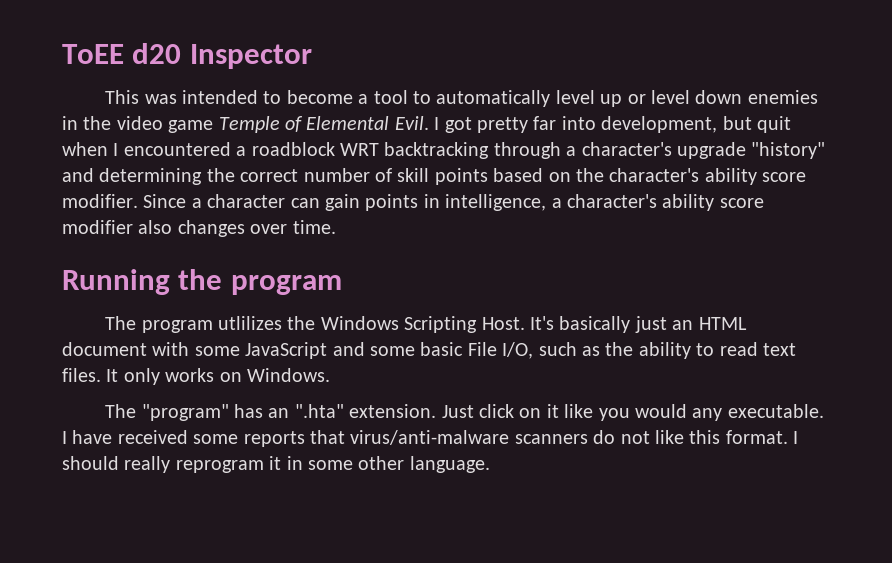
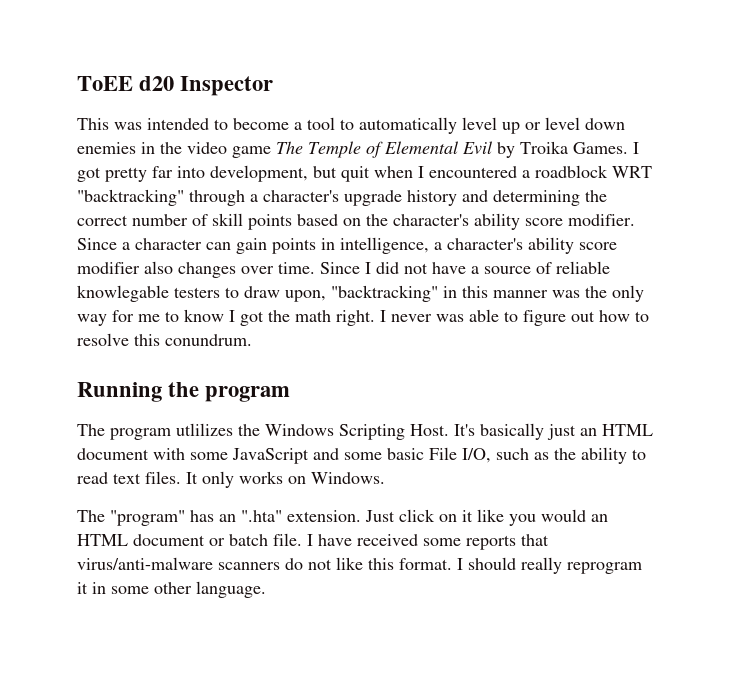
(214, 126) none -> [276,141,303,154] The
[394,116,429,130] Evil. -> [462,141,628,158] Evil by Troika Games.
[384,142,490,159] backtracking -> [77,189,184,206] "backtracking"
[751,142,826,159] "history" -> [407,190,457,206] history
(336, 227) none -> [320,261,610,274] [77,285,644,302] [77,309,649,326] [77,333,252,346] Since I did not have a source of reliable knowlegable testers to draw upon, "backtracking" in this manner was the only way for me to know I got the math right. I never was able to figure out how to resolve this conundrum.
[692,404,824,421] any executable. -> [591,514,608,522] [77,533,302,546] an HTML document or batch file.

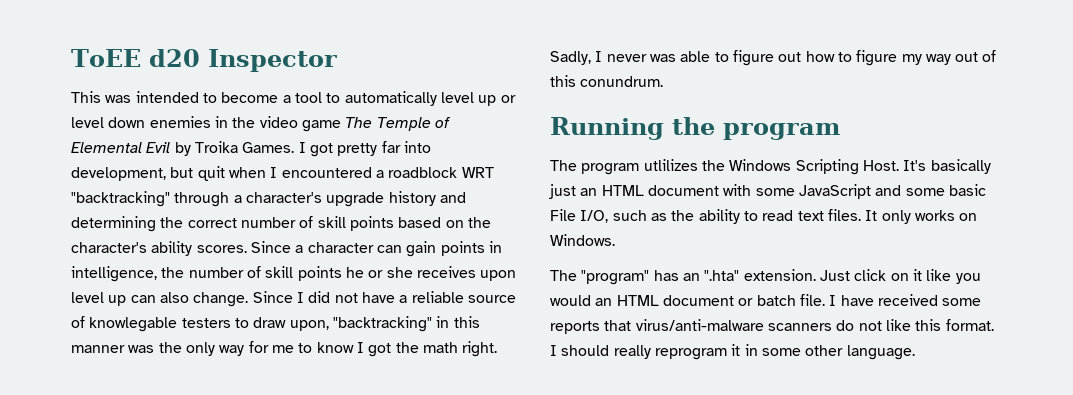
[525,214,635,226] score modifier. -> [196,245,247,253] scores.
[434,237,617,254] [77,261,315,278] a character's ability score modifier also changes over time. -> [161,266,517,281] [71,292,249,307] the number of skill points he or she receives upon level up can also change.
(479, 270) none -> [411,291,464,303] reliable
[556,261,610,274] reliable -> (85, 322) none
(375, 318) none -> [550,51,591,65] Sadly,
[77,333,129,346] resolve -> [856,50,997,66] figure my way out of

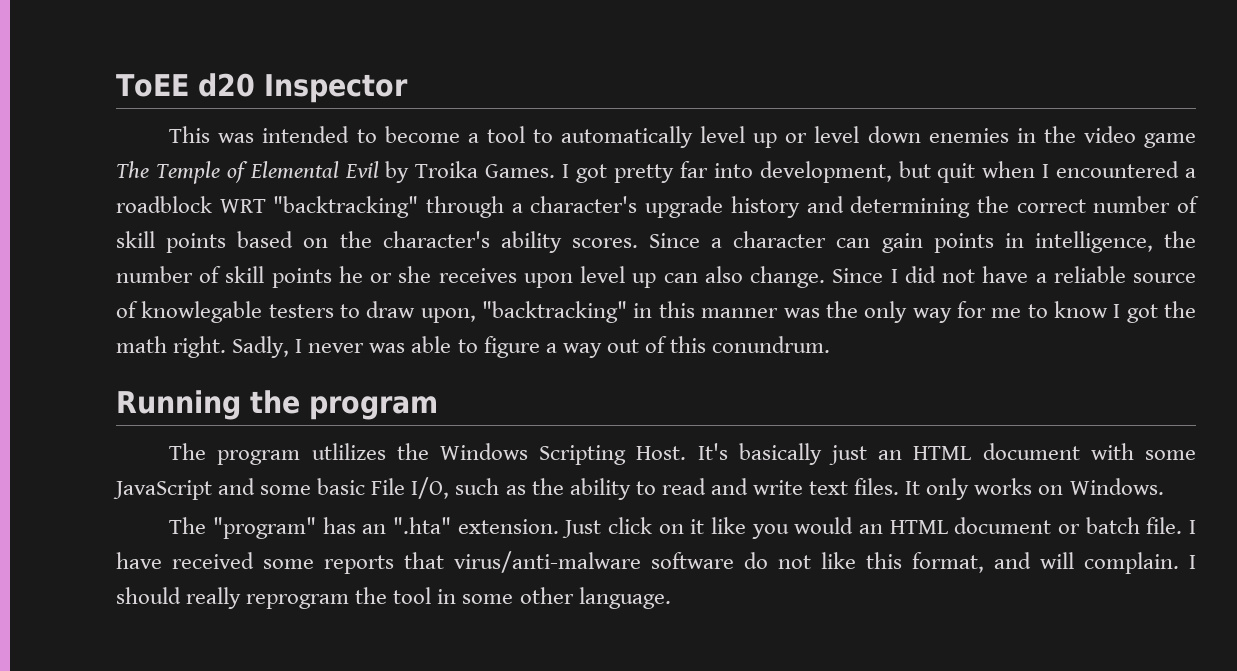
[778,50,922,66] out how to figure my -> [545,343,557,353] a
(794, 215) none -> [710,478,803,495] and write
[767,323,832,331] scanners -> [651,552,734,569] software
[945,319,994,331] format. -> [912,552,1179,574] format, and will complain.
[731,344,741,356] it -> [355,587,432,604] the tool

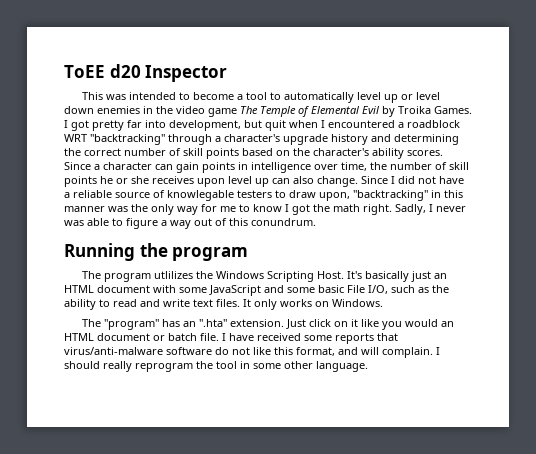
[1034,231,1153,253] intelligence, -> [251,162,367,173] intelligence over time,

